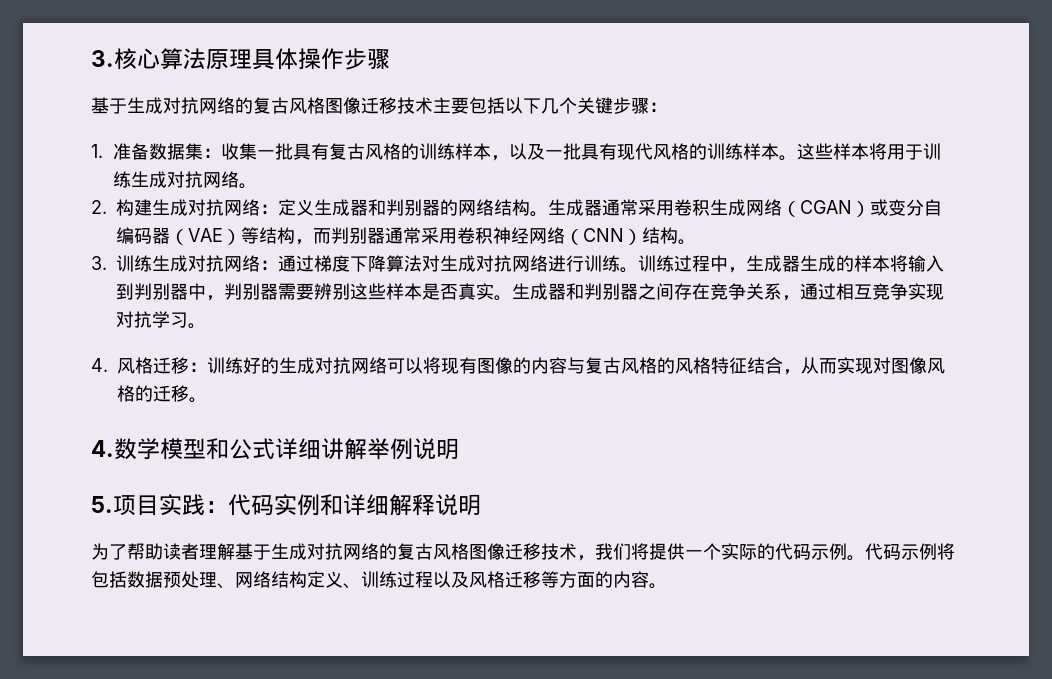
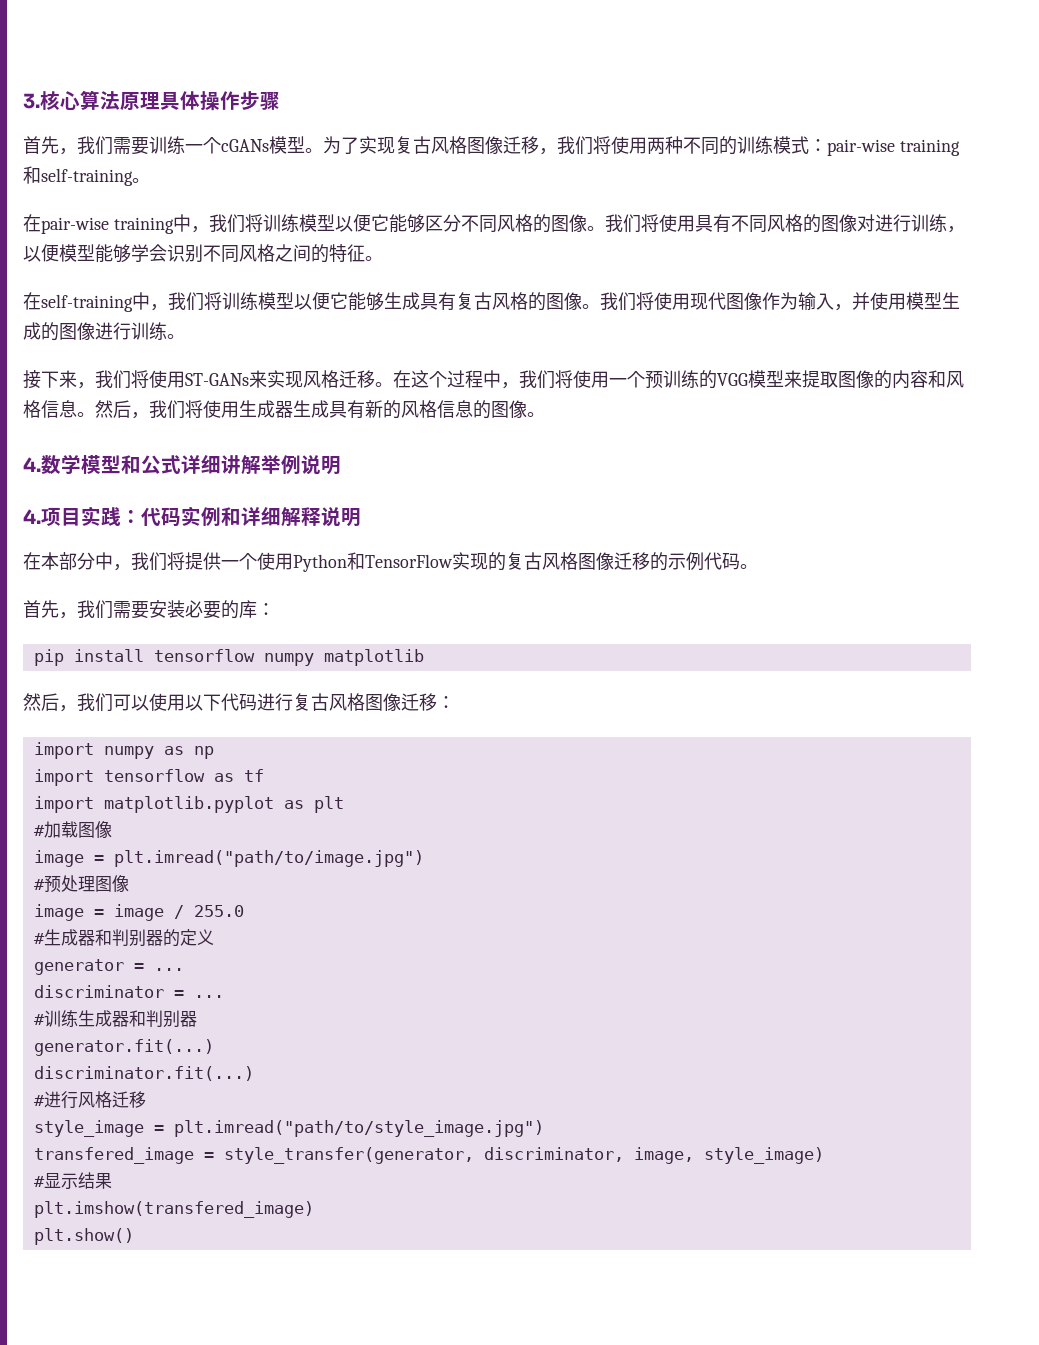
[91,97,667,114] [91,143,942,161] [113,171,258,189] [91,199,942,217] [116,227,696,245] [91,255,944,273] [116,283,944,301] [116,311,206,329] [91,357,945,375] [117,385,189,402] 基于生成对抗网络的复古风格图像迁移技术主要包括以下几个关键步骤： // 1.准备数据集：收集一批具有复古风格的训练样本，以及一批具有现代风格的训练样本。这些样本将用于训练生成对抗网络。 // 2.构建生成对抗网络：定义生成器和判别器的网络结构。生成器通常采用卷积生成网络（CGAN）或变分自编码器（VAE）等结构，而判别器通常采用卷积神经网络（CNN）结构。 // 3.训练生成对抗网络：通过梯度下降算法对生成对抗网络进行训练。训练过程中，生成器生成的样本将输入到判别器中，判别器需要辨别这些样本是否真实。生成器和判别器之间存在竞争关系，通过相互竞争实现对抗学习。 // 4.风格迁移：训练好的生成对抗网络可以将现有图像的内容与复古风格的风格特征结合，从而实现对图像风格的迁移 -> [23,136,960,156] [23,166,150,186] [23,214,965,234] [23,244,383,263] [23,292,960,312] [23,322,185,341] [23,370,964,389] [23,400,527,419] 首先，我们需要训练一个cGANs模型。为了实现复古风格图像迁移，我们将使用两种不同的训练模式：pair-wise training和self-training。 // 在pair-wise training中，我们将训练模型以便它能够区分不同风格的图像。我们将使用具有不同风格的图像对进行训练，以便模型能够学会识别不同风格之间的特征。 // 在self-training中，我们将训练模型以便它能够生成具有复古风格的图像。我们将使用现代图像作为输入，并使用模型生成的图像进行训练。 // 接下来，我们将使用ST-GANs来实现风格迁移。在这个过程中，我们将使用一个预训练的VGG模型来提取图像的内容和风格信息。然后，我们将使用生成器生成具有新的风格信息的图像
[91,496,113,513] 5. -> [23,509,41,524] 4.
[91,543,955,561] [91,571,667,589] 为了帮助读者理解基于生成对抗网络的复古风格图像迁移技术，我们将提供一个实际的代码示例。代码示例将包括数据预处理、网络结构定义、训练过程以及风格迁移等方面的内容。 -> [23,552,758,572] [23,600,275,619] [33,649,424,666] [23,693,455,712] [33,742,214,759] [33,769,264,786] [33,796,344,813] [33,821,112,838] [33,850,424,867] [33,875,129,893] [33,904,244,921] [33,929,214,947] [33,959,184,975] [33,985,224,998] [33,1010,197,1028] [33,1039,214,1056] [33,1066,254,1081] [33,1091,146,1109] [33,1120,544,1137] [33,1147,824,1164] [33,1172,112,1189] [33,1201,314,1218] [33,1228,134,1245] 在本部分中，我们将提供一个使用Python和TensorFlow实现的复古风格图像迁移的示例代码。 // 首先，我们需要安装必要的库： // pip install tensorflow numpy matplotlib // 然后，我们可以使用以下代码进行复古风格图像迁移： // import numpy as np // import tensorflow as tf // import matplotlib.pyplot as plt // #加载图像 // image = plt.imread("path/to/image.jpg") // #预处理图像 // image = image / 255.0 // #生成器和判别器的定义 // generator = ... // discriminator = ... // #训练生成器和判别器 // generator.fit(...) // discriminator.fit(...) // #进行风格迁移 // style_image = plt.imread("path/to/style_image.jpg") // transfered_image = style_transfer(generator, discriminator, image, style_image) // #显示结果 // plt.imshow(transfered_image) // plt.show()

